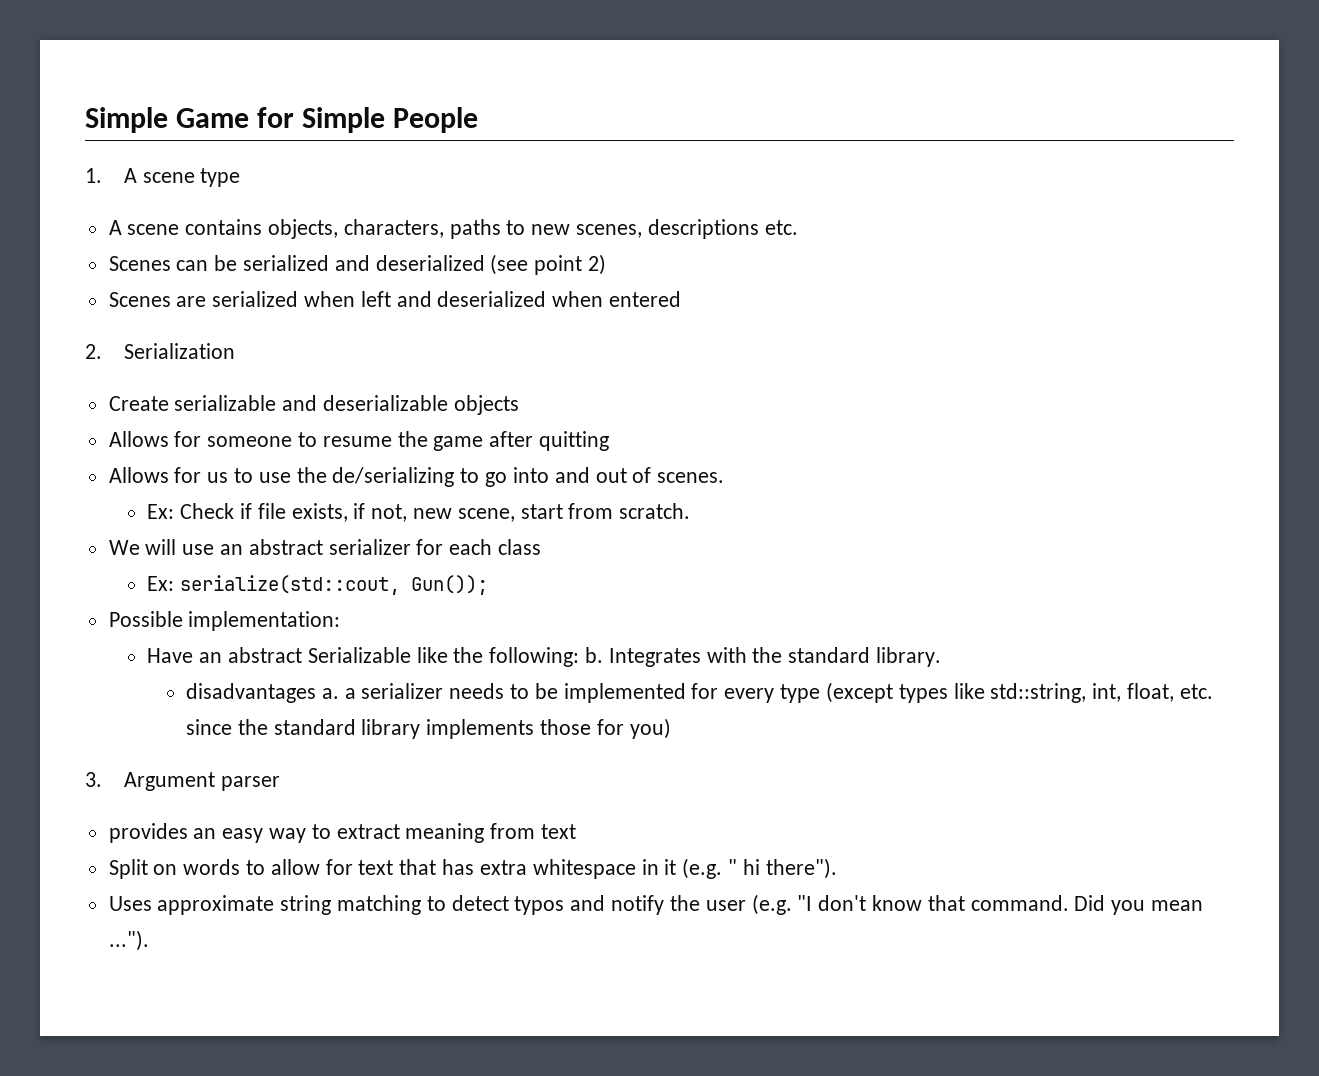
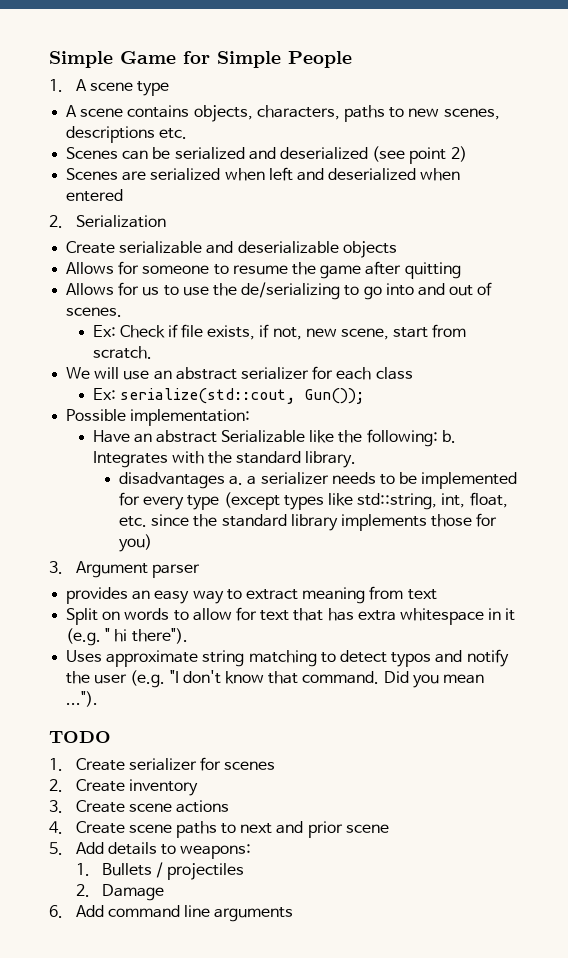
(149, 940) none -> [49,731,111,743] [49,757,276,771] [49,779,198,796] [49,800,229,813] [49,821,389,838] [49,842,252,859] [75,862,245,880] [75,884,164,901] [49,905,294,922] // TODO // 1. Create serializer for scenes // 2. Create inventory // 3. Create scene actions // 4. Create scene paths to next and prior scene // 5. Add details to weapons: // 1. Bullets / projectiles // 2. Damage // 6. Add command line arguments

